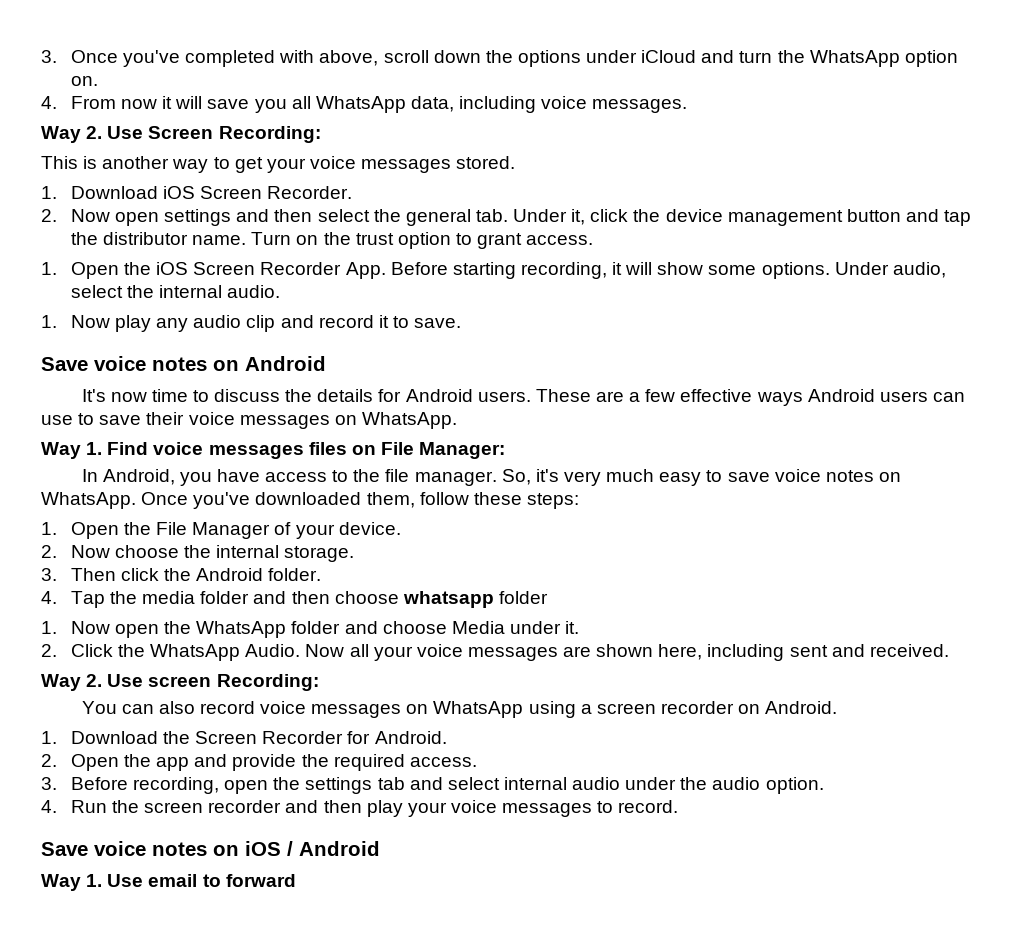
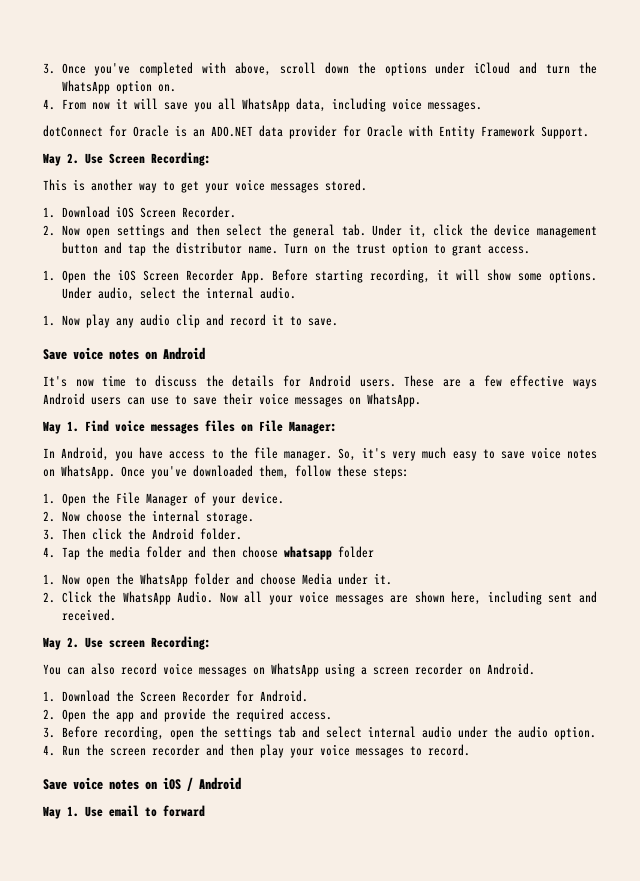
(688, 106) none -> [43,125,589,139] // dotConnect for Oracle is an ADO.NET data provider for Oracle with Entity Framework Support.

